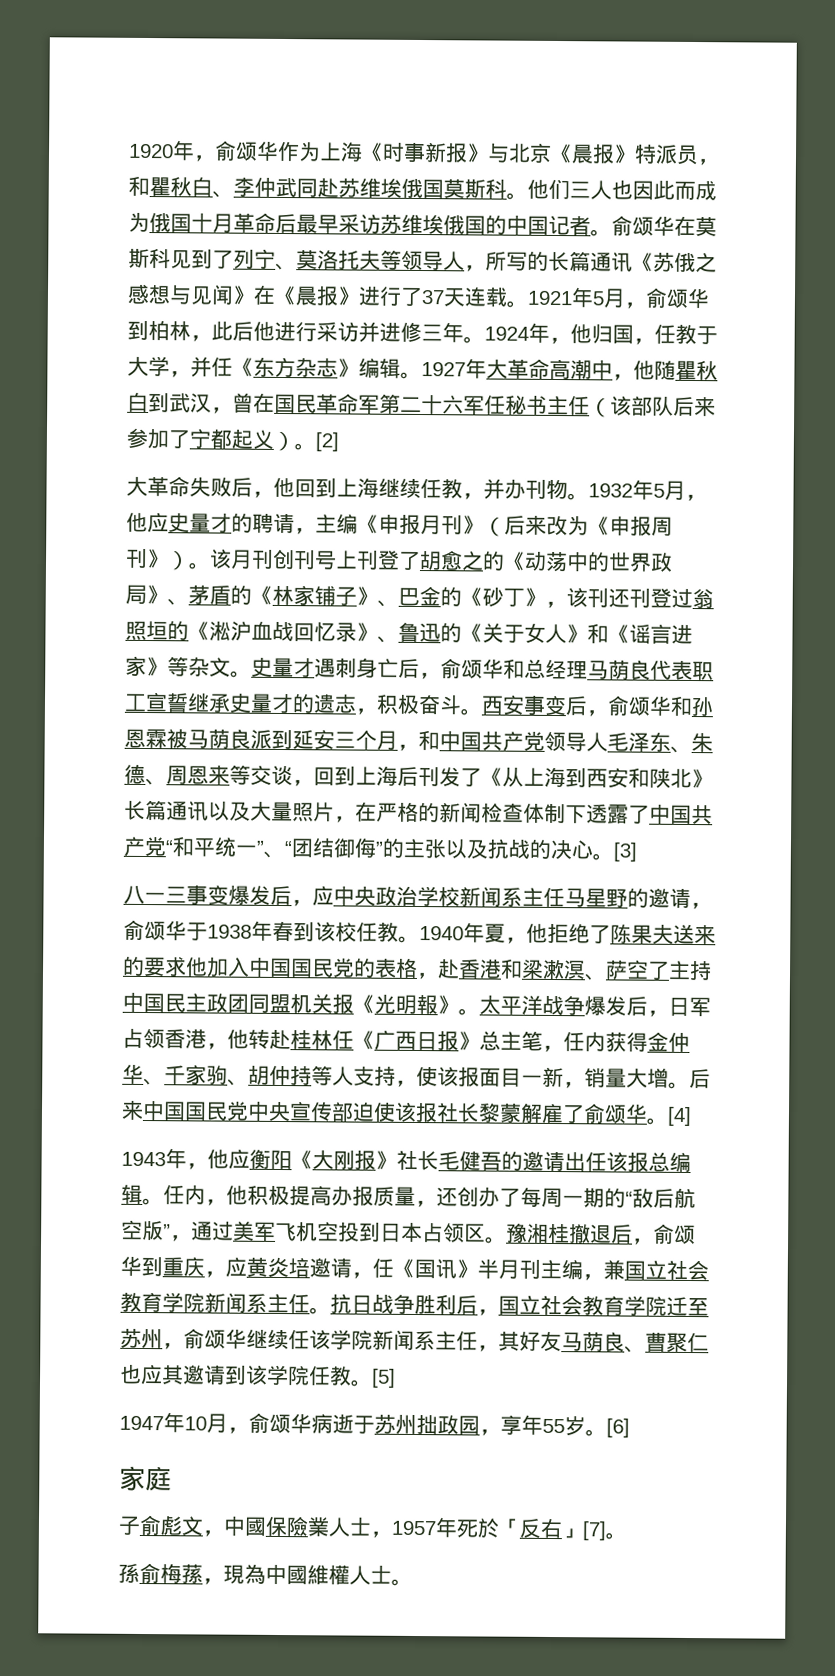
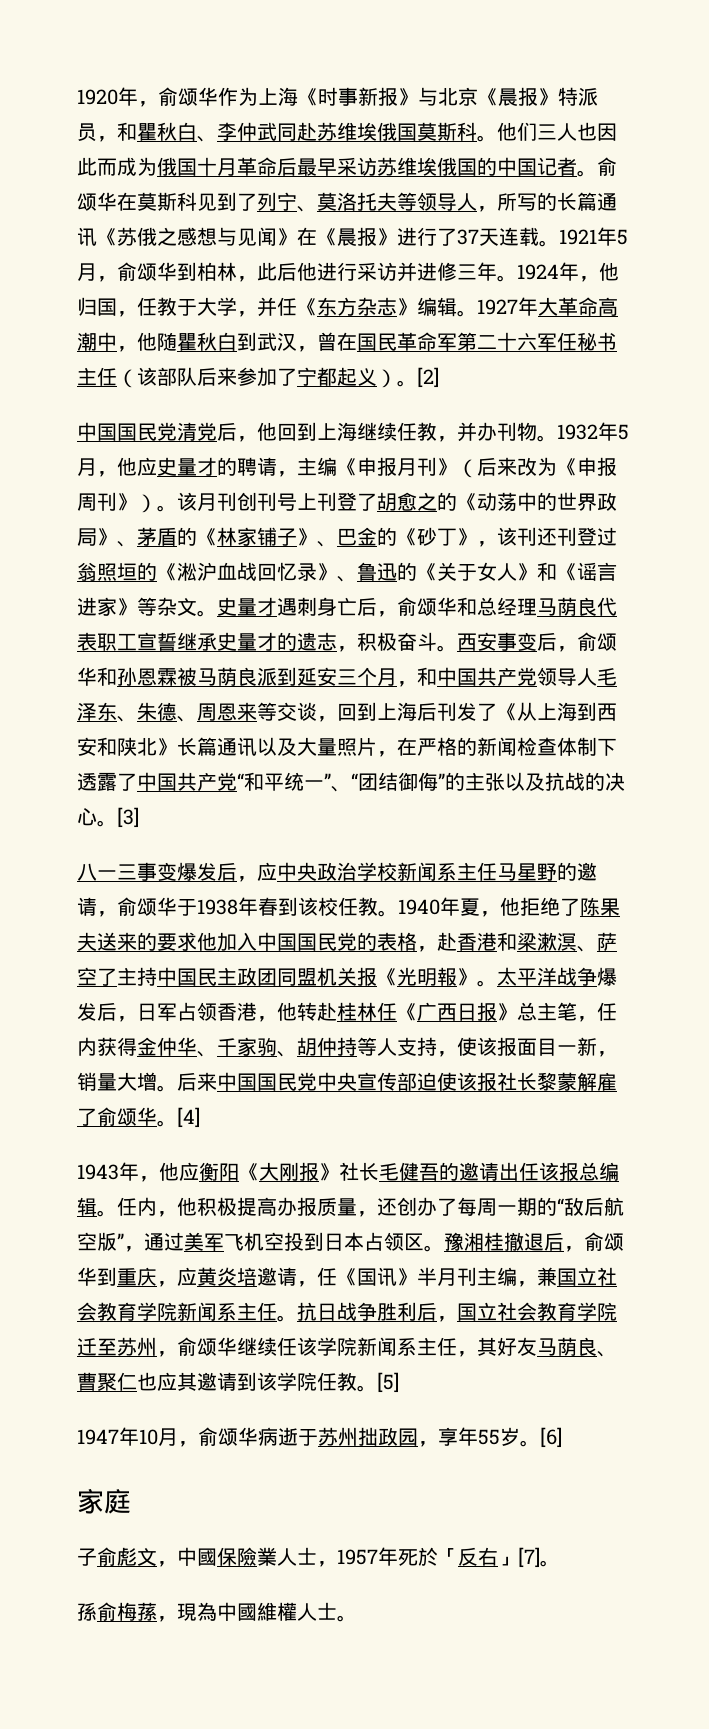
[126,476,232,498] 大革命失败 -> [77,422,217,441] 中国国民党清党

